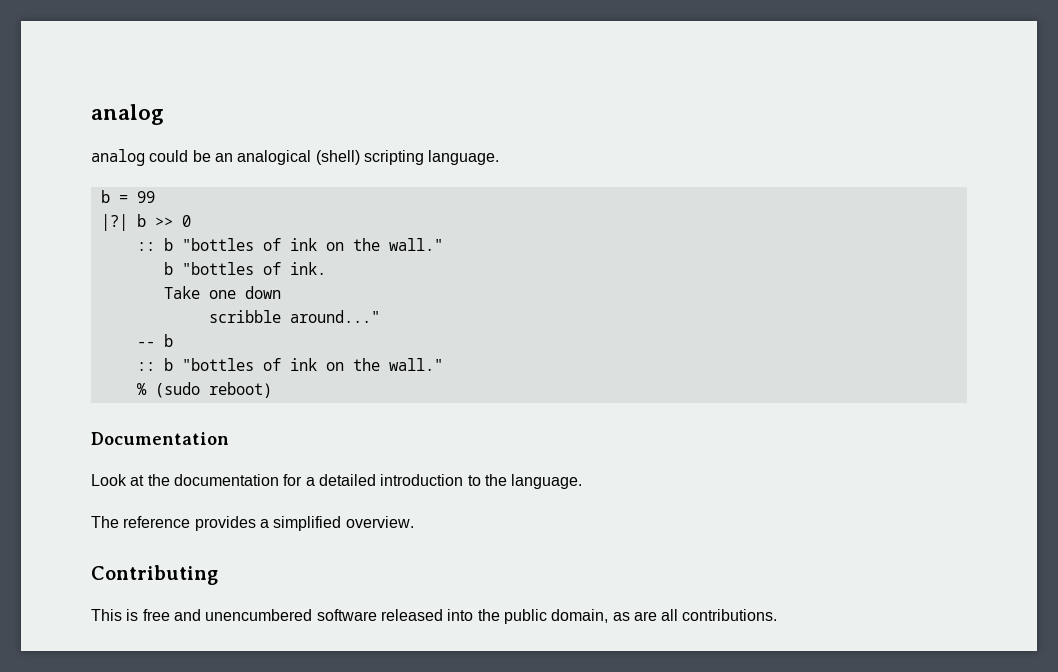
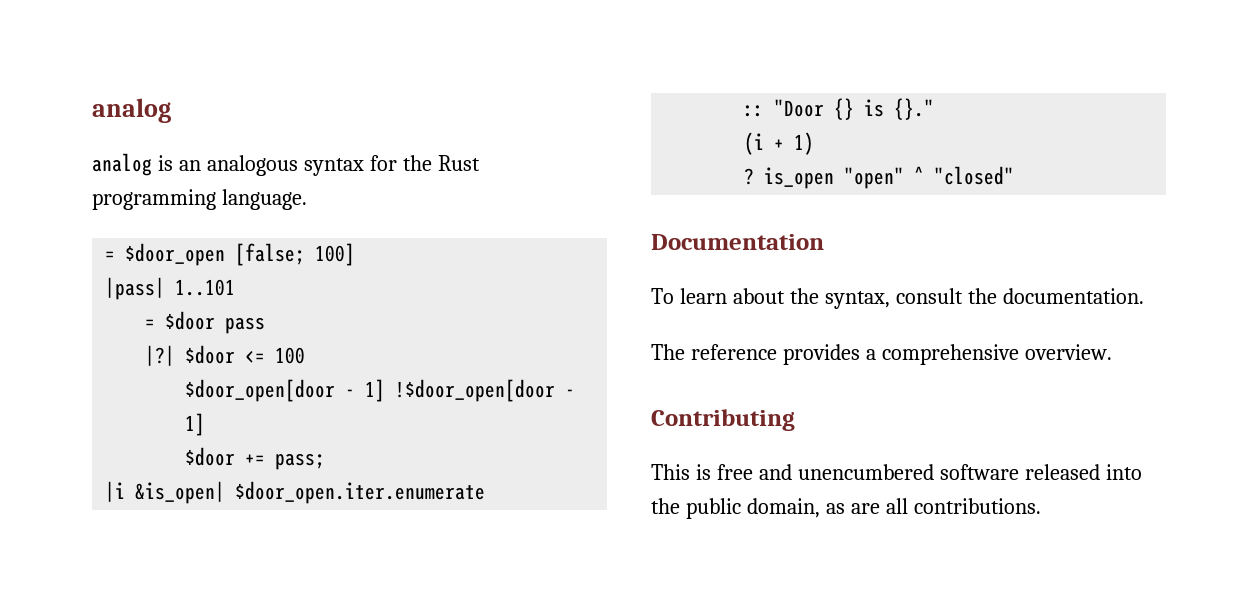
[149,150,500,165] [100,190,155,203] [100,214,191,231] [136,238,443,251] [163,262,326,275] [163,286,281,299] [208,310,380,323] [136,334,173,347] [136,358,443,371] [136,382,272,398] [91,432,229,445] [91,474,583,489] could be an analogical (shell) scripting language. // b = 99 // |?| b >> 0 // :: b "bottles of ink on the wall." // b "bottles of ink. // Take one down // scribble around..." // -- b // :: b "bottles of ink on the wall." // % (sudo reboot) // Documentation // Look at the documentation for a detailed introduction to the language. -> [157,155,480,176] [92,189,307,210] [105,243,356,266] [105,277,236,300] [145,311,266,334] [145,345,306,366] [185,379,576,402] [185,413,206,436] [185,447,326,470] [105,481,486,504] [744,98,935,120] [744,132,815,155] [744,166,1015,189] [651,234,824,250] [651,288,1144,309] is an analogous syntax for the Rust programming language. // = $door_open [false; 100] // |pass| 1..101 // = $door pass // |?| $door <= 100 // $door_open[door - 1] !$door_open[door - 1] // $door += pass; // |i &is_open| $door_open.iter.enumerate // :: "Door {} is {}." // (i + 1) // ? is_open "open" ^ "closed" // Documentation // To learn about the syntax, consult the documentation.
[273,516,342,531] simplified -> [881,344,1019,365] comprehensive

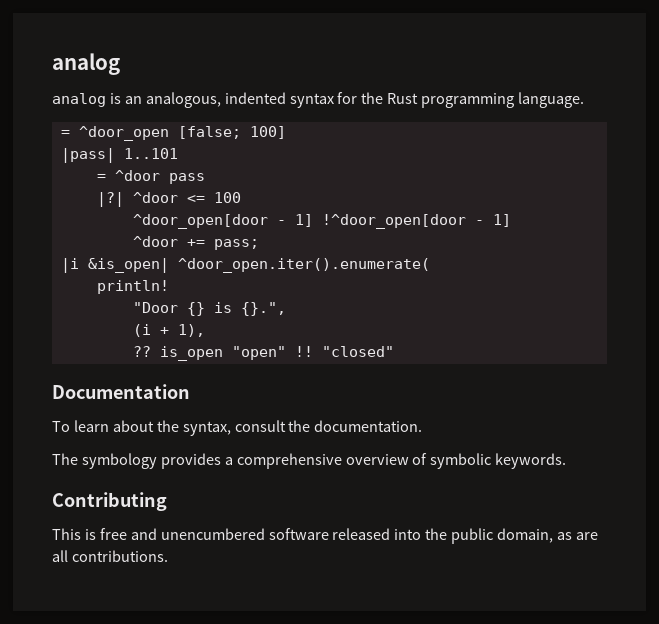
[206,155,298,176] analogous -> [145,92,286,108] analogous, indented
[125,243,226,266] $door_open -> [78,126,169,141] ^door_open
[165,311,216,330] $door -> [114,170,160,181] ^door
[185,345,236,364] $door -> [132,192,178,203] ^door
[185,379,556,402] $door_open[door - 1] !$door_open[door -> [132,214,466,229] ^door_open[door - 1] !^door_open[door
[185,447,236,466] $door -> [132,236,178,247] ^door
[235,481,486,504] [744,105,765,117] $door_open.iter.enumerate // :: -> [177,258,430,273] [96,280,169,294] ^door_open.iter().enumerate( // println! //
[894,98,935,120] {}." -> [240,302,286,316] {}.",
[794,132,815,155] [744,168,755,185] 1) // ? -> [177,324,205,337] [132,346,151,357] 1), // ??
[914,166,925,184] ^ -> [294,346,313,357] !!
[690,344,777,360] reference -> [81,453,157,469] symbology
[1024,344,1112,360] overview. -> [345,453,567,469] overview of symbolic keywords.

